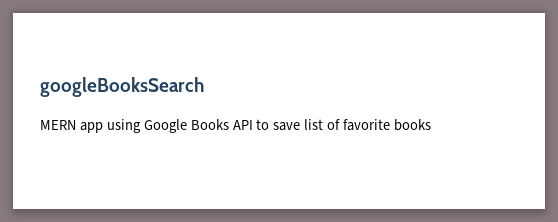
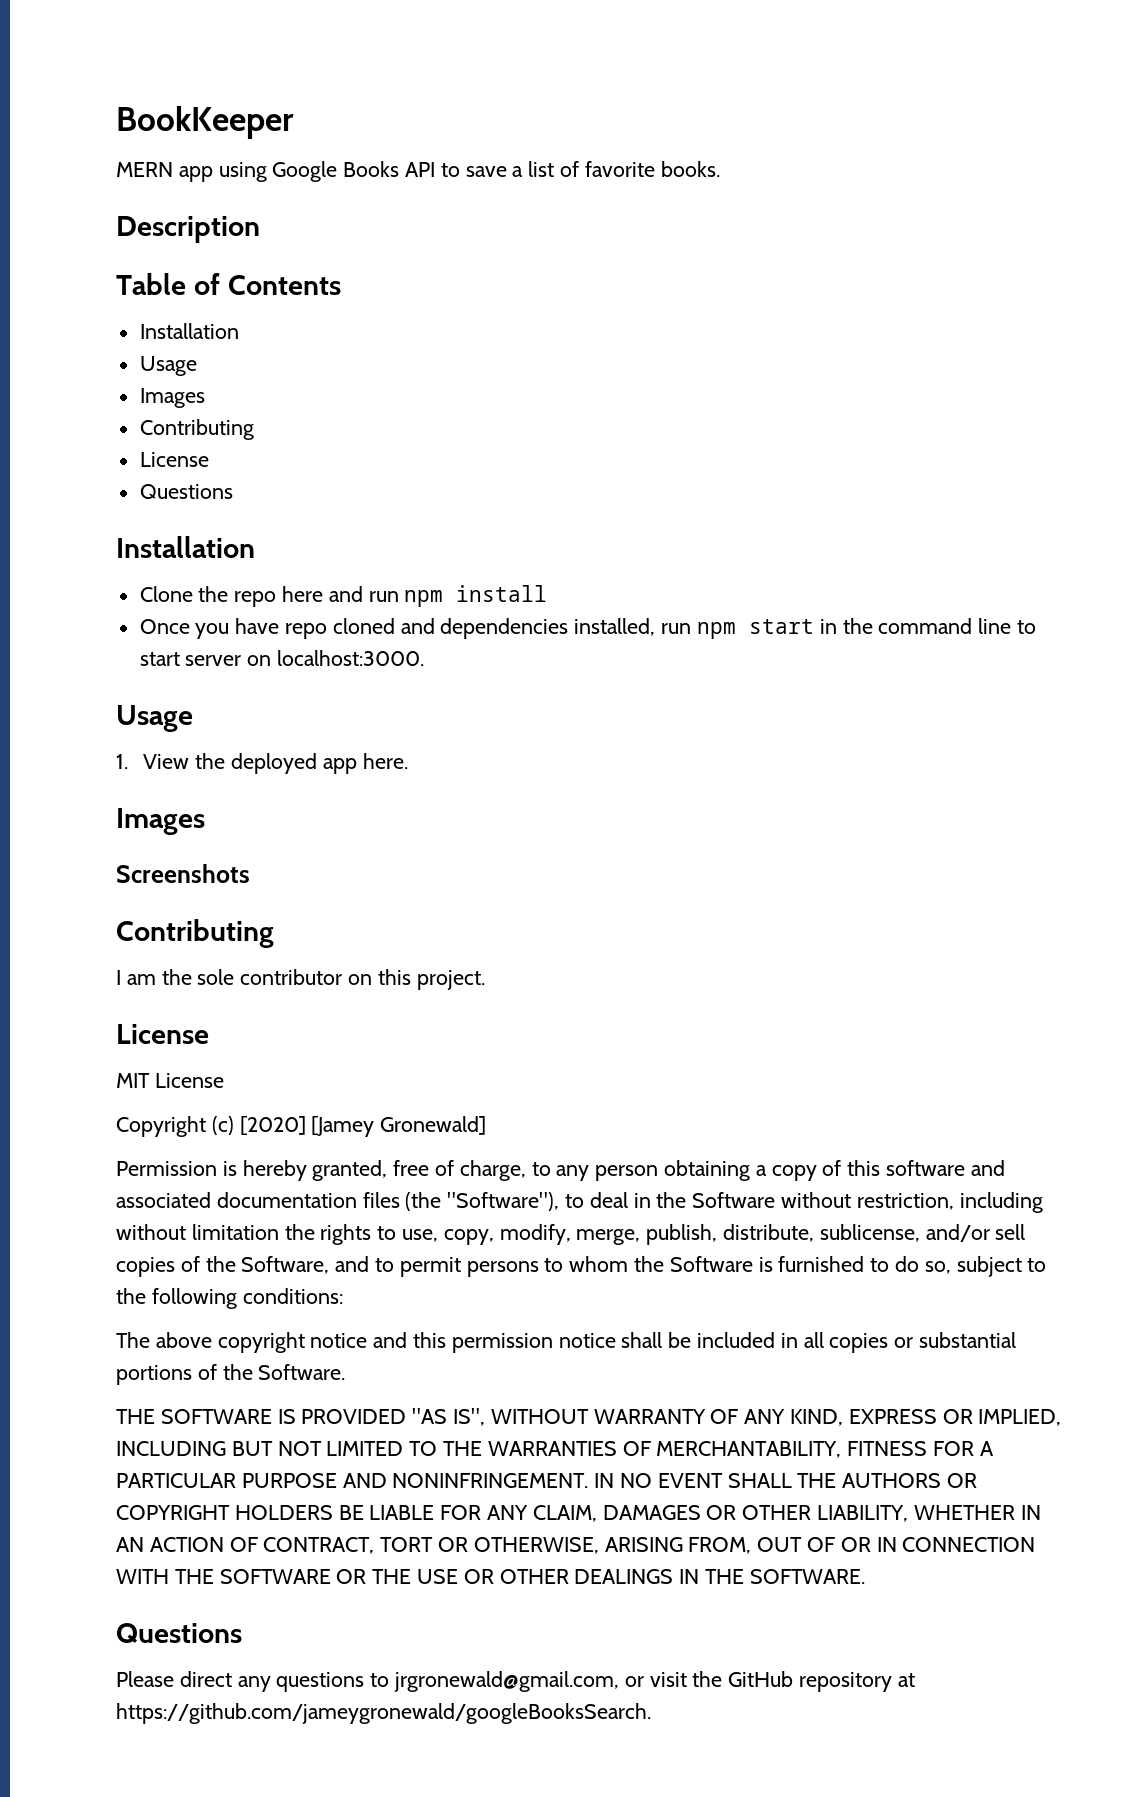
[40,77,204,97] googleBooksSearch -> [116,106,294,139] BookKeeper
(301, 126) none -> [512,166,524,177] a
[394,119,432,131] books -> [660,161,720,177] [116,216,260,243] [116,273,341,295] [139,323,239,339] [139,356,197,376] [139,388,205,408] [139,419,254,440] [139,452,209,467] [139,484,233,499] [116,536,255,558] [139,585,548,607] [139,618,1036,639] [139,650,425,666] [116,705,193,732] [116,753,408,774] [116,808,205,835] [116,864,250,883] [116,919,274,948] [116,969,485,990] [116,1024,209,1044] [116,1073,224,1088] [116,1116,487,1137] [116,1160,1005,1181] [116,1192,1043,1213] [116,1224,1026,1245] [116,1256,1047,1277] [116,1288,343,1309] [116,1332,1017,1353] [116,1364,346,1385] [116,1408,1062,1426] [116,1441,994,1458] [116,1473,978,1488] [116,1505,1041,1522] [116,1537,1036,1554] [116,1569,865,1584] [116,1623,242,1643] [116,1671,915,1692] [116,1703,651,1724] books. // Description // Table of Contents // Installation // Usage // Images // Contributing // License // Questions // Installation // Clone the repo here and run npm install // Once you have repo cloned and dependencies installed, run npm start in the command line to start server on localhost:3000. // Usage // 1. View the deployed app here. // Images // Screenshots // Contributing // I am the sole contributor on this project. // License // MIT License // Copyright (c) [2020] [Jamey Gronewald] // Permission is hereby granted, free of charge, to any person obtaining a copy of this software and associated documentation files (the "Software"), to deal in the Software without restriction, including without limitation the rights to use, copy, modify, merge, publish, distribute, sublicense, and/or sell copies of the Software, and to permit persons to whom the Software is furnished to do so, subject to the following conditions: // The above copyright notice and this permission notice shall be included in all copies or substantial portions of the Software. // THE SOFTWARE IS PROVIDED "AS IS", WITHOUT WARRANTY OF ANY KIND, EXPRESS OR IMPLIED, INCLUDING BUT NOT LIMITED TO THE WARRANTIES OF MERCHANTABILITY, FITNESS FOR A PARTICULAR PURPOSE AND NONINFRINGEMENT. IN NO EVENT SHALL THE AUTHORS OR COPYRIGHT HOLDERS BE LIABLE FOR ANY CLAIM, DAMAGES OR OTHER LIABILITY, WHETHER IN AN ACTION OF CONTRACT, TORT OR OTHERWISE, ARISING FROM, OUT OF OR IN CONNECTION WITH THE SOFTWARE OR THE USE OR OTHER DEALINGS IN THE SOFTWARE. // Questions // Please direct any questions to jrgronewald@gmail.com, or visit the GitHub repository at https://github.com/jameygronewald/googleBooksSearch.

